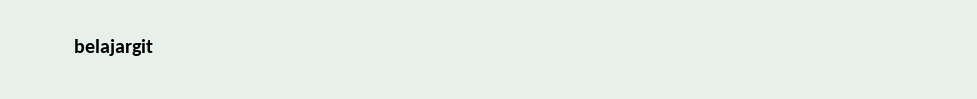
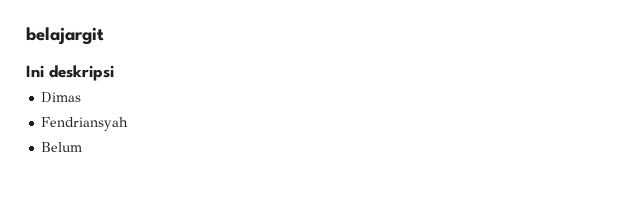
(153, 47) none -> [26,65,114,81] [41,92,82,103] [41,117,129,131] [41,142,83,152] // Ini deskripsi // Dimas // Fendriansyah // Belum

